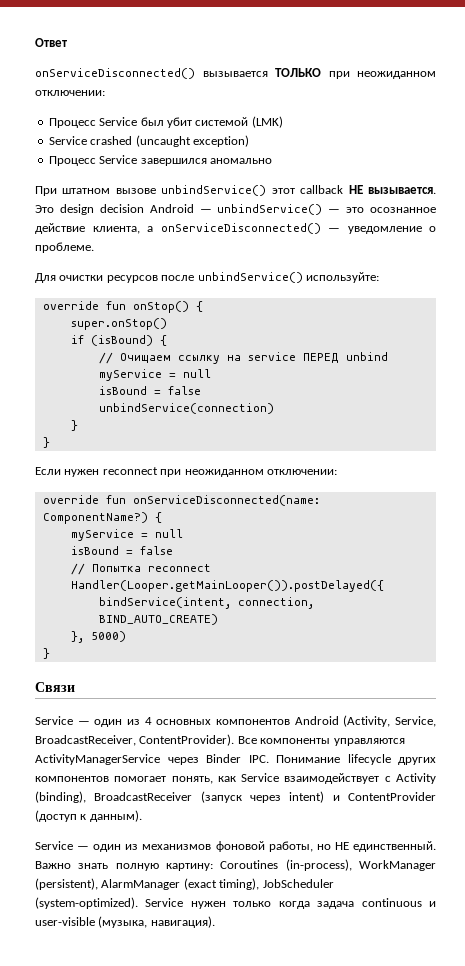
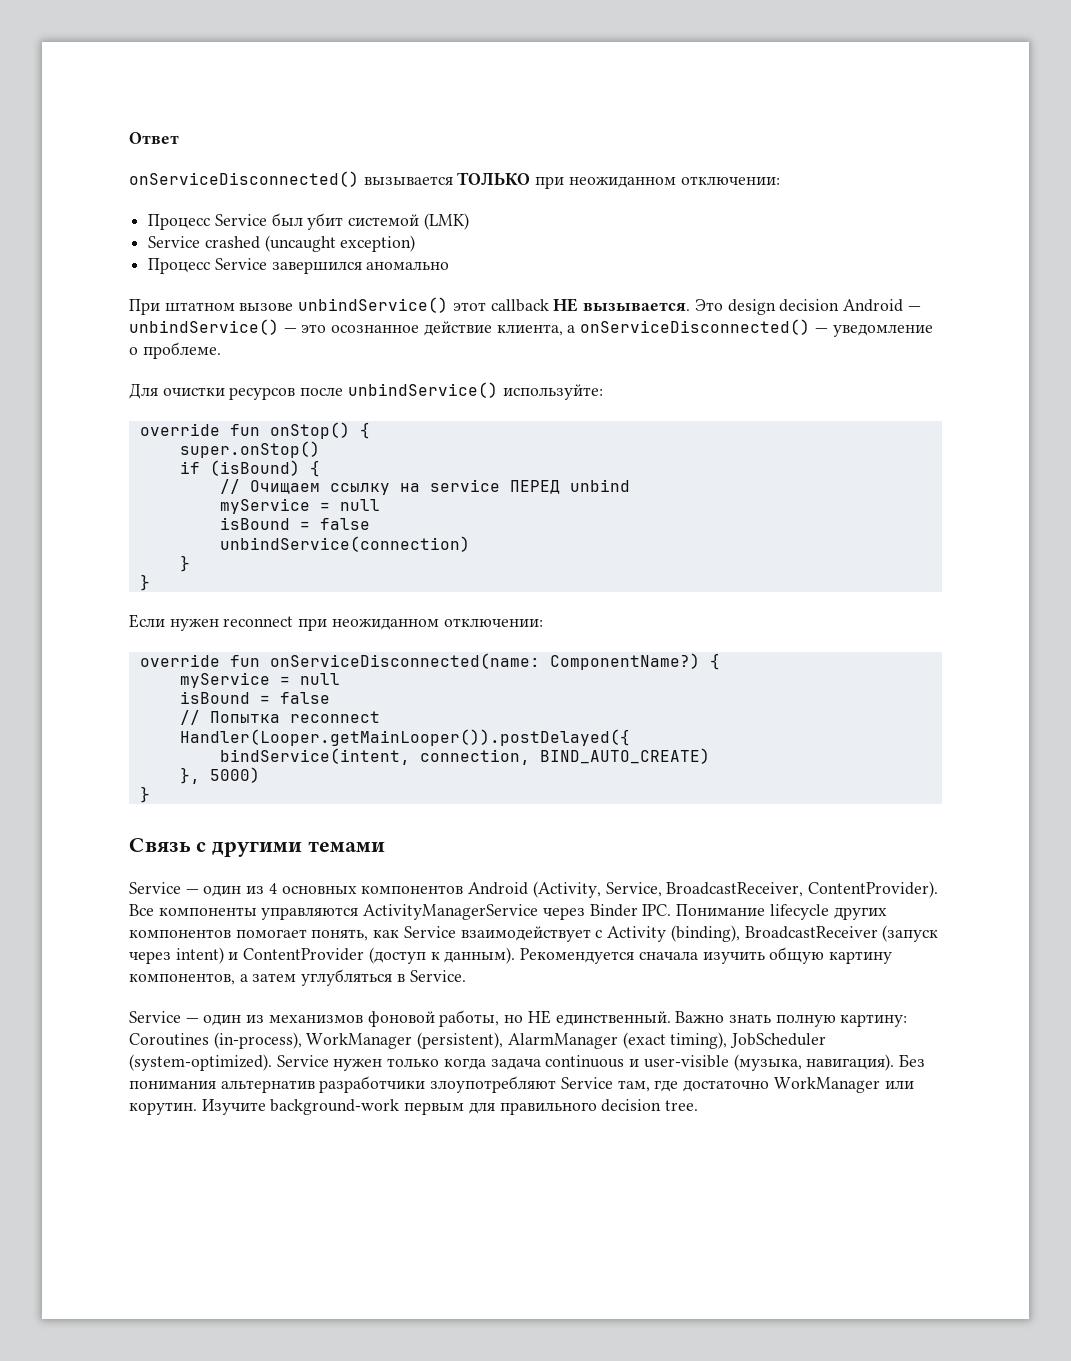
[35,682,75,692] Связи -> [129,838,385,857] Связь с другими темами
(142, 816) none -> [520,947,892,964] [129,969,466,986] Рекомендуется сначала изучить общую картину компонентов, а затем углубляться в Service.
(215, 922) none -> [898,1054,925,1067] [129,1076,914,1093] [129,1099,699,1115] Без понимания альтернатив разработчики злоупотребляют Service там, где достаточно WorkManager или корутин. Изучите background-work первым для правильного decision tree.

